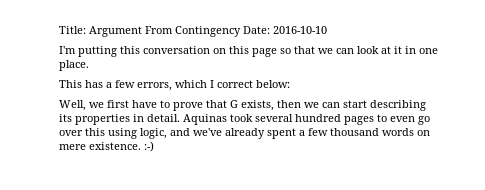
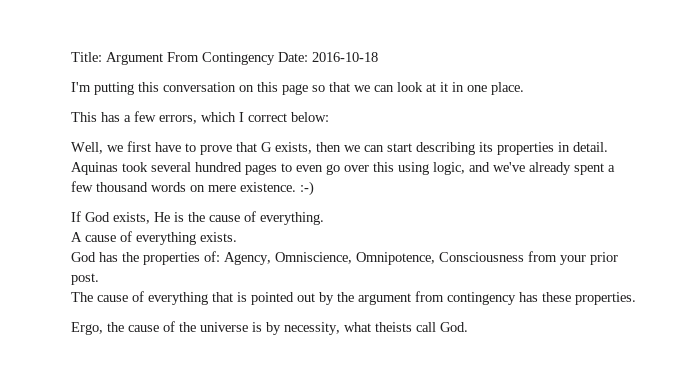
[273,26,327,34] 2016-10-10 -> [312,52,378,62] 2016-10-18
(154, 146) none -> [71,211,324,225] [71,231,237,245] [71,251,618,265] [71,273,99,285] [71,291,636,305] [71,321,468,335] // If God exists, He is the cause of everything. // A cause of everything exists. // God has the properties of: Agency, Omniscience, Omnipotence, Consciousness from your prior post. // The cause of everything that is pointed out by the argument from contingency has these properties. // Ergo, the cause of the universe is by necessity, what theists call God.

